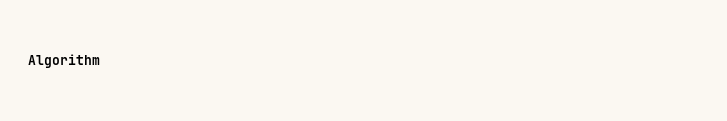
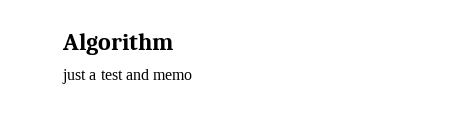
(100, 61) none -> [62,69,193,84] // just a test and memo

